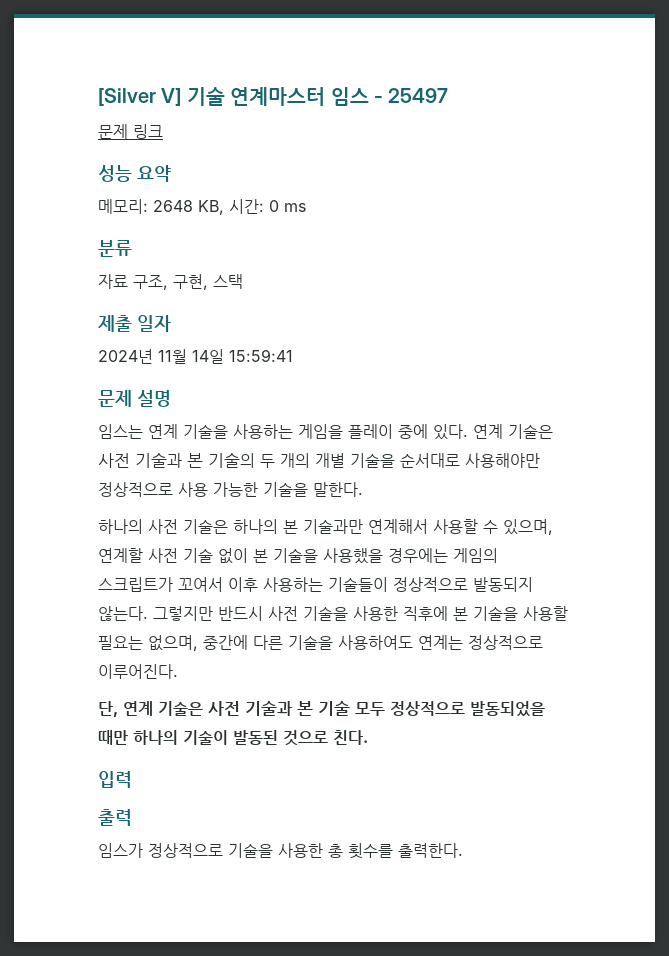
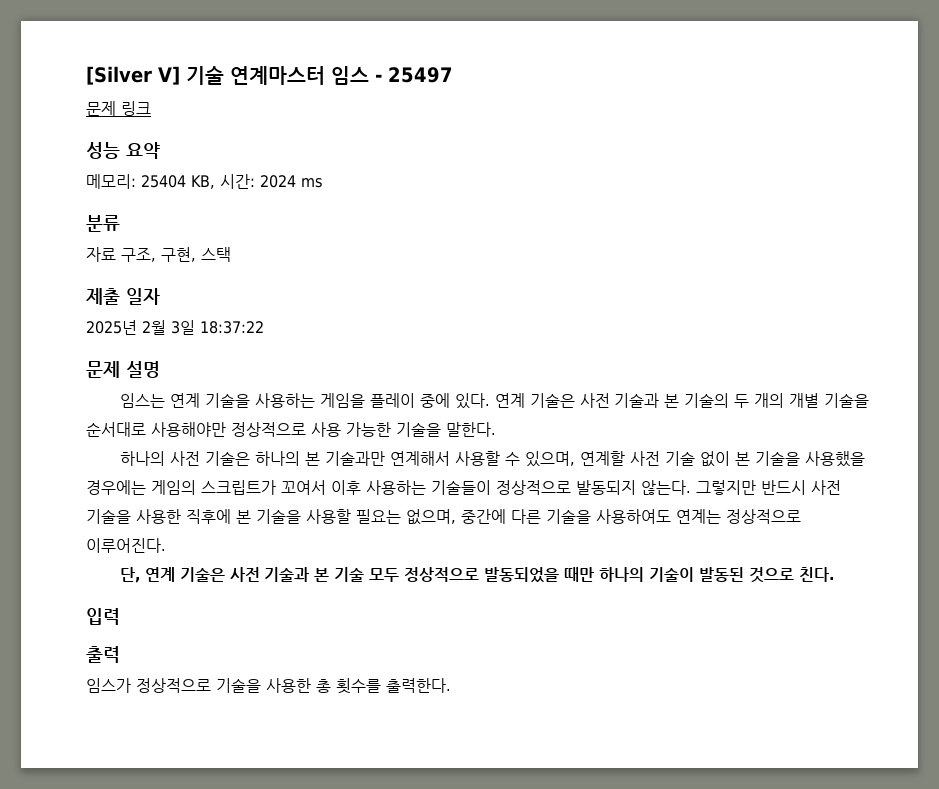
[153,200,193,212] 2648 -> [141,175,186,188] 25404
[269,200,279,212] 0 -> [260,175,296,188] 2024
[98,349,293,364] 2024년 11월 14일 15:59:41 -> [86,320,264,335] 2025년 2월 3일 18:37:22

